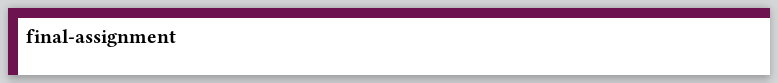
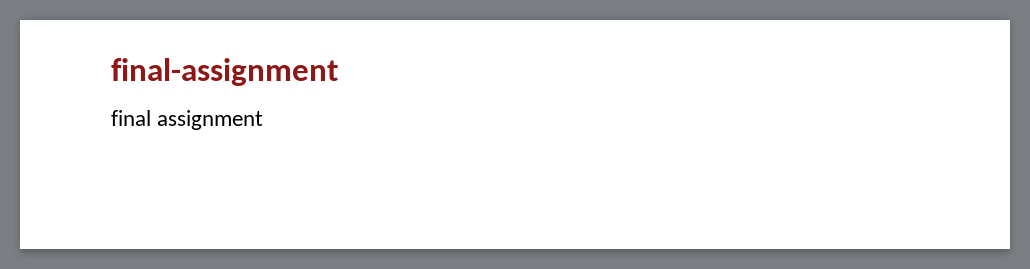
(176, 38) none -> [111,110,264,130] // final assignment

